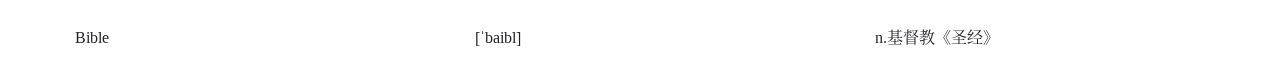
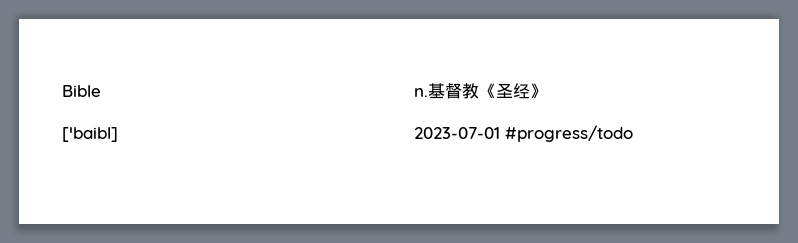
(999, 37) none -> [414,125,633,142] // 2023-07-01 #progress/todo

